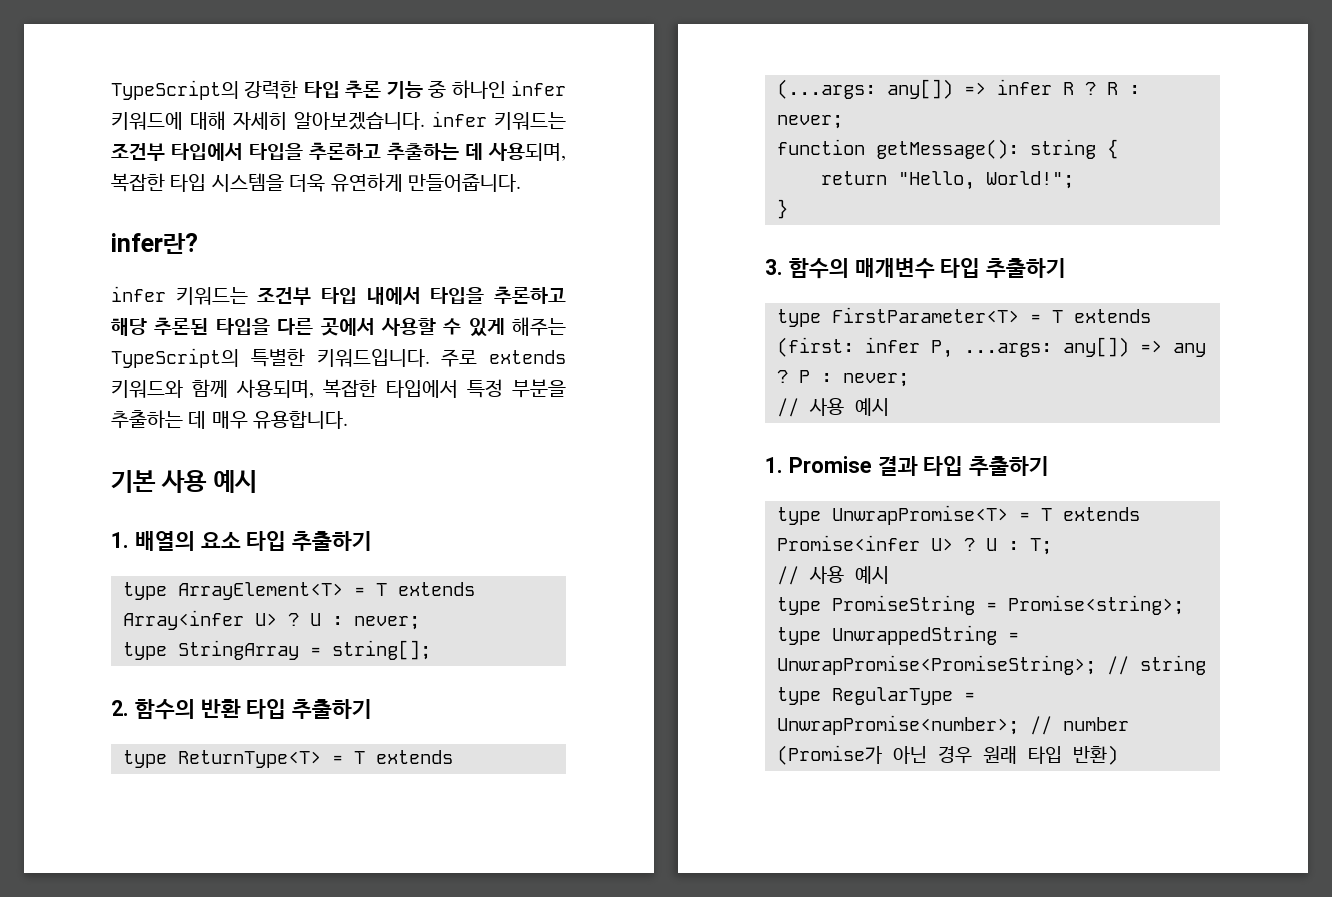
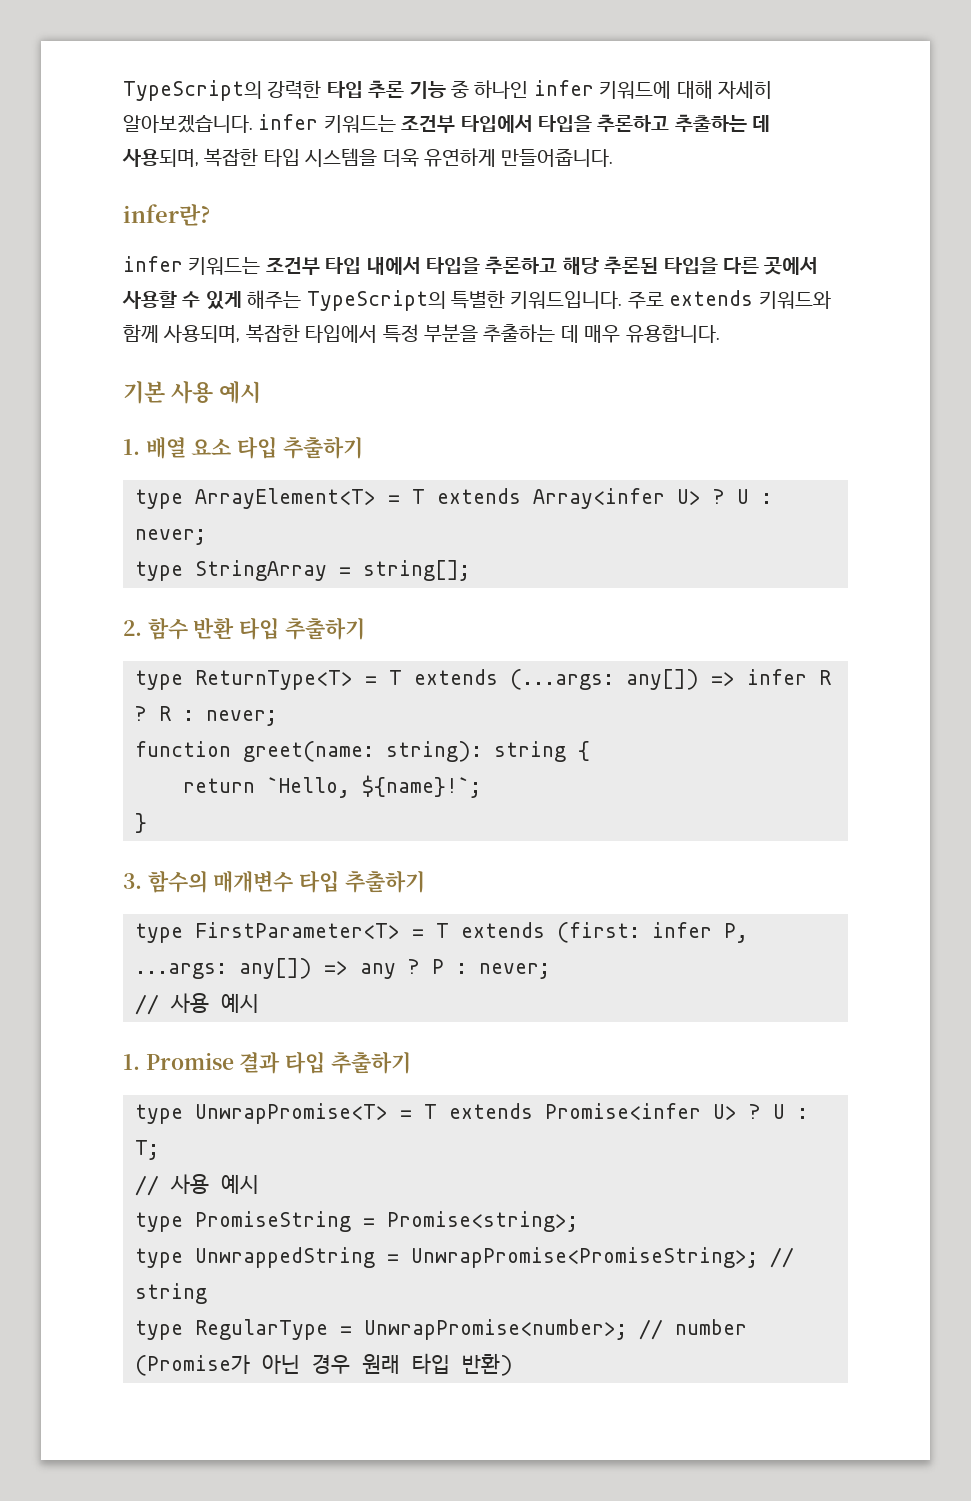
[134,531,195,551] 배열의 -> [145,436,186,459] 배열
[134,699,195,720] 함수의 -> [147,617,188,640] 함수
[876,139,1019,159] getMessage(): -> [243,741,482,762] greet(name: string):
[898,171,1074,190] "Hello, World!"; -> [267,775,481,798] `Hello, ${name}!`;

